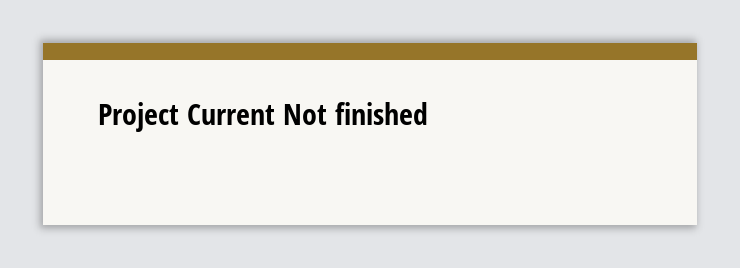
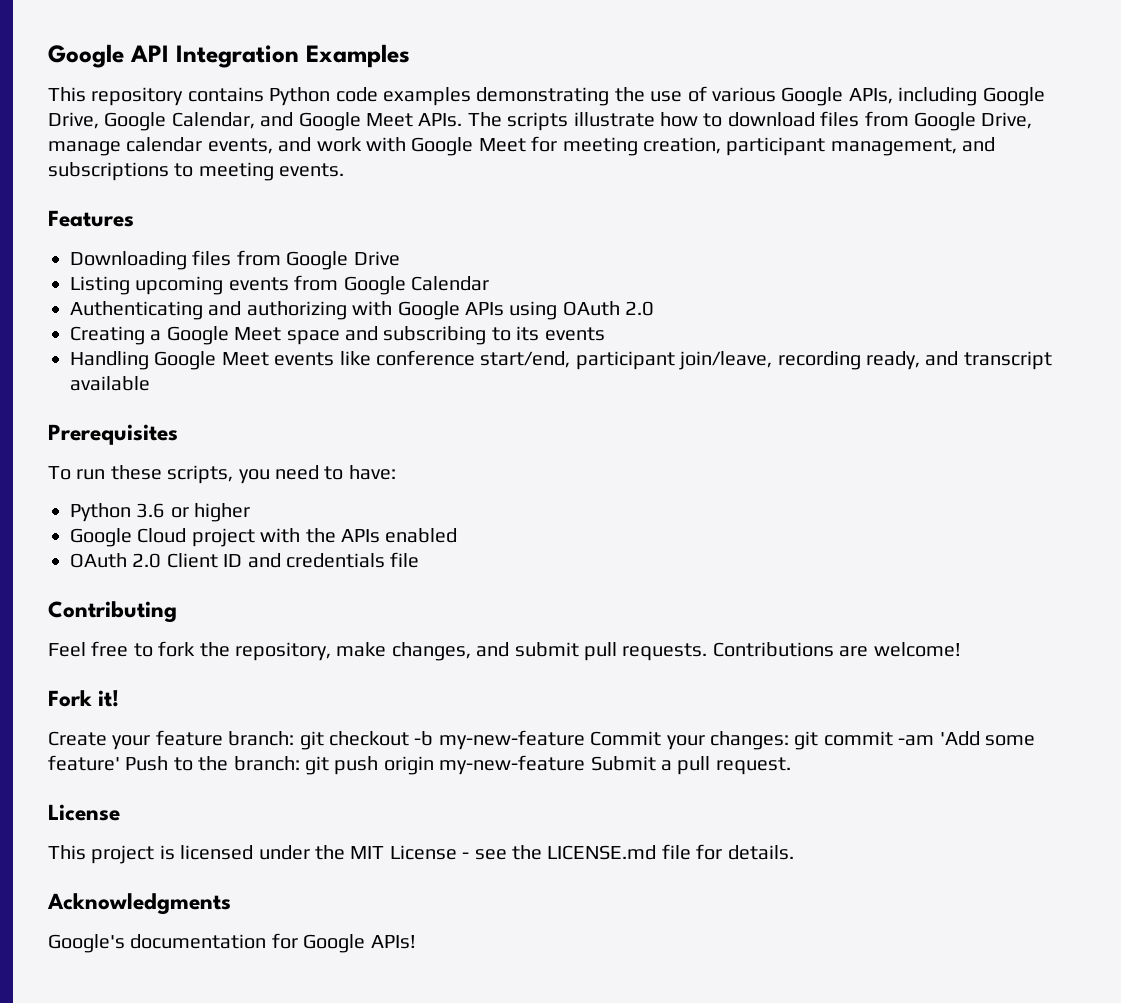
[98,102,428,132] Project Current Not finished -> [48,44,410,68] [48,86,1045,106] [48,111,1033,131] [48,136,996,156] [48,162,345,181] [48,210,134,227] [70,250,400,270] [70,275,489,295] [70,301,655,320] [70,326,605,345] [70,350,1052,370] [70,376,150,391] [48,424,178,445] [48,465,396,484] [70,503,251,522] [70,528,458,547] [70,552,420,568] [48,601,177,623] [48,641,961,661] [48,690,120,707] [48,730,1035,750] [48,755,791,775] [48,804,120,821] [48,844,794,864] [47,893,231,915] [48,933,416,953] Google API Integration Examples // This repository contains Python code examples demonstrating the use of various Google APIs, including Google Drive, Google Calendar, and Google Meet APIs. The scripts illustrate how to download files from Google Drive, manage calendar events, and work with Google Meet for meeting creation, participant management, and subscriptions to meeting events. // Features // Downloading files from Google Drive // Listing upcoming events from Google Calendar // Authenticating and authorizing with Google APIs using OAuth 2.0 // Creating a Google Meet space and subscribing to its events // Handling Google Meet events like conference start/end, participant join/leave, recording ready, and transcript available // Prerequisites // To run these scripts, you need to have: // Python 3.6 or higher // Google Cloud project with the APIs enabled // OAuth 2.0 Client ID and credentials file // Contributing // Feel free to fork the repository, make changes, and submit pull requests. Contributions are welcome! // Fork it! // Create your feature branch: git checkout -b my-new-feature Commit your changes: git commit -am 'Add some feature' Push to the branch: git push origin my-new-feature Submit a pull request. // License // This project is licensed under the MIT License - see the LICENSE.md file for details. // Acknowledgments // Google's documentation for Google APIs!

